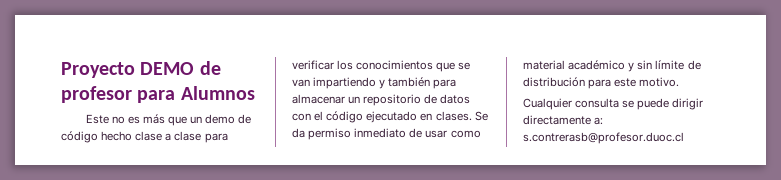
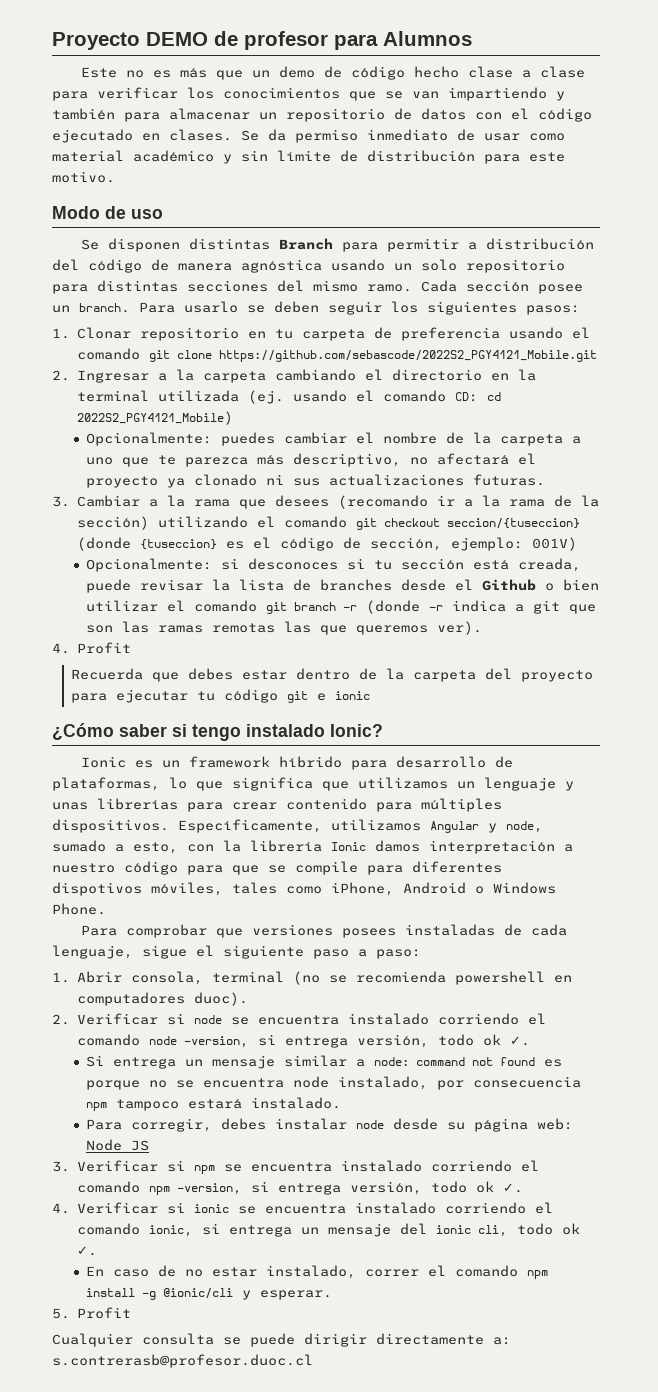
(680, 82) none -> [52,206,163,219] [81,238,595,252] [52,259,565,273] [52,280,583,294] [52,301,580,315] [52,327,590,341] [76,348,597,362] [52,369,536,383] [76,390,501,404] [76,411,233,425] [85,432,581,446] [85,453,536,467] [85,474,545,488] [52,495,599,509] [76,516,580,530] [76,537,577,551] [85,558,581,572] [85,579,599,593] [85,600,596,614] [85,621,482,635] [52,642,131,654] [71,668,594,682] [71,689,371,703] [52,723,383,741] [81,756,514,770] [52,777,574,791] [52,798,502,812] [52,819,543,833] [52,840,573,854] [52,861,502,875] [52,882,556,896] [52,903,106,915] [81,924,568,938] [52,945,421,959] [52,971,572,985] [76,992,248,1006] [52,1013,546,1025] [76,1034,530,1048] [85,1055,562,1069] [85,1076,581,1090] [85,1097,341,1111] [85,1118,573,1132] [85,1139,149,1151] [52,1160,539,1174] [76,1181,523,1195] [52,1202,553,1214] [76,1223,580,1237] [76,1246,97,1256] [85,1265,548,1279] [85,1288,332,1300] [52,1307,131,1319] // Modo de uso // Se disponen distintas Branch para permitir a distribución del código de manera agnóstica usando un solo repositorio para distintas secciones del mismo ramo. Cada sección posee un branch. Para usarlo se deben seguir los siguientes pasos: // 1. Clonar repositorio en tu carpeta de preferencia usando el comando git clone https://github.com/sebascode/2022S2_PGY4121_Mobile.git // 2. Ingresar a la carpeta cambiando el directorio en la terminal utilizada (ej. usando el comando CD: cd 2022S2_PGY4121_Mobile) // Opcionalmente: puedes cambiar el nombre de la carpeta a uno que te parezca más descriptivo, no afectará el proyecto ya clonado ni sus actualizaciones futuras. // 3. Cambiar a la rama que desees (recomando ir a la rama de la sección) utilizando el comando git checkout seccion/{tuseccion} (donde {tuseccion} es el código de sección, ejemplo: 001V) // Opcionalmente: si desconoces si tu sección está creada, puede revisar la lista de branches desde el Github o bien utilizar el comando git branch -r (donde -r indica a git que son las ramas remotas las que queremos ver). // 4. Profit // Recuerda que debes estar dentro de la carpeta del proyecto para ejecutar tu código git e ionic // ¿Cómo saber si tengo instalado Ionic? // Ionic es un framework híbrido para desarrollo de plataformas, lo que significa que utilizamos un lenguaje y unas librerías para crear contenido para múltiples dispositivos. Específicamente, utilizamos Angular y node, sumado a esto, con la librería Ionic damos interpretación a nuestro código para que se compile para diferentes dispotivos móviles, tales como iPhone, Android o Windows Phone. // Para comprobar que versiones posees instaladas de cada lenguaje, sigue el siguiente paso a paso: // 1. Abrir consola, terminal (no se recomienda powershell en computadores duoc). // 2. Verificar si node se encuentra instalado corriendo el comando node -version, si entrega versión, todo ok ✓. // Si entrega un mensaje similar a node: command not found es porque no se encuentra node instalado, por consecuencia npm tampoco estará instalado. // Para corregir, debes instalar node desde su página web: Node JS // 3. Verificar si npm se encuentra instalado corriendo el comando npm -version, si entrega versión, todo ok ✓. // 4. Verificar si ionic se encuentra instalado corriendo el comando ionic, si entrega un mensaje del ionic cli, todo ok ✓. // En caso de no estar instalado, correr el comando npm install -g @ionic/cli y esperar. // 5. Profit

